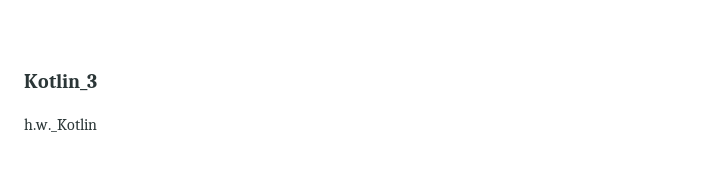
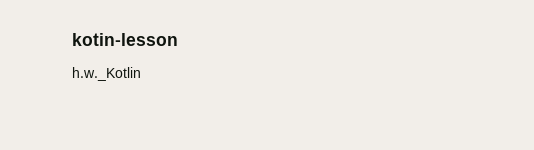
[24,73,97,91] Kotlin_3 -> [72,33,178,46] kotin-lesson

